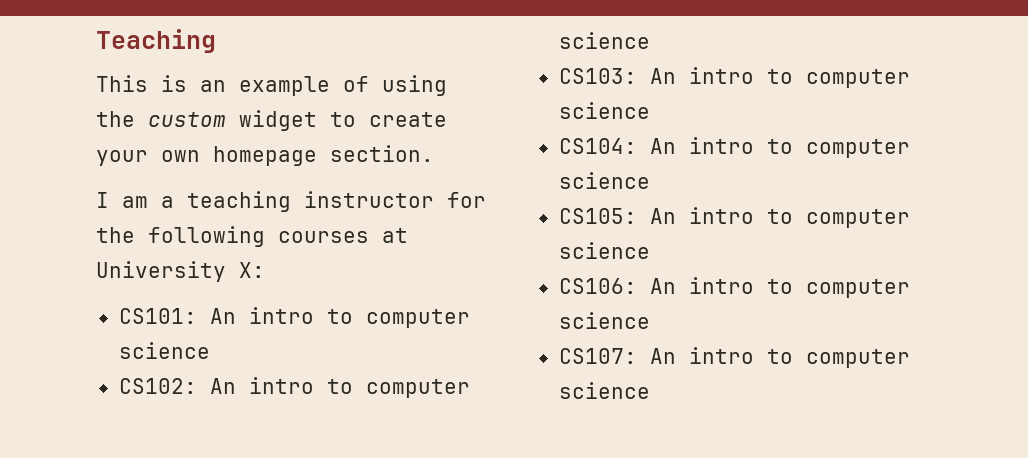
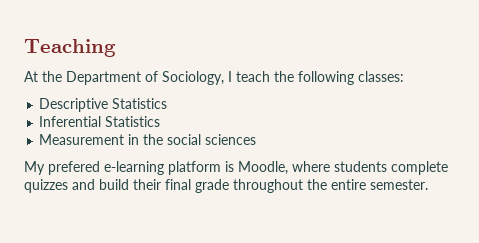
[96,75,447,96] [96,110,447,131] [96,145,434,166] [96,191,486,212] [96,226,408,247] [96,261,265,282] [118,307,470,328] [118,342,210,359] [118,377,470,398] [558,32,650,49] [558,67,910,88] [558,102,650,119] [558,137,910,158] [558,172,650,189] [558,207,910,228] [558,242,650,259] [558,277,910,298] [558,312,650,329] [558,347,910,368] [558,382,650,399] This is an example of using the custom widget to create your own homepage section. // I am a teaching instructor for the following courses at University X: // CS101: An intro to computer science // CS102: An intro to computer science // CS103: An intro to computer science // CS104: An intro to computer science // CS105: An intro to computer science // CS106: An intro to computer science // CS107: An intro to computer science -> [24,71,404,85] [39,98,168,112] [39,116,161,127] [39,134,257,145] [24,161,448,175] [24,179,428,193] At the Department of Sociology, I teach the following classes: // Descriptive Statistics // Inferential Statistics // Measurement in the social sciences // My prefered e-learning platform is Moodle, where students complete quizzes and build their final grade throughout the entire semester.

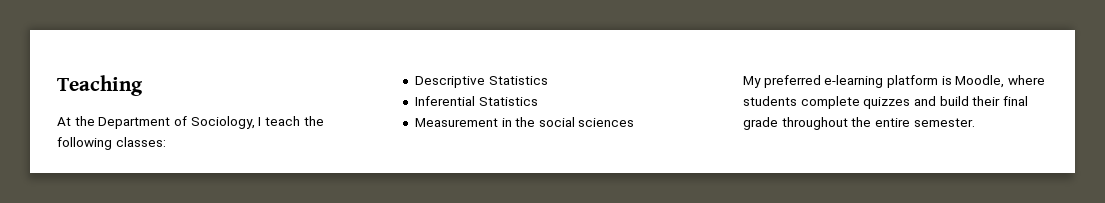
[48,161,100,175] prefered -> [763,75,821,88] preferred

